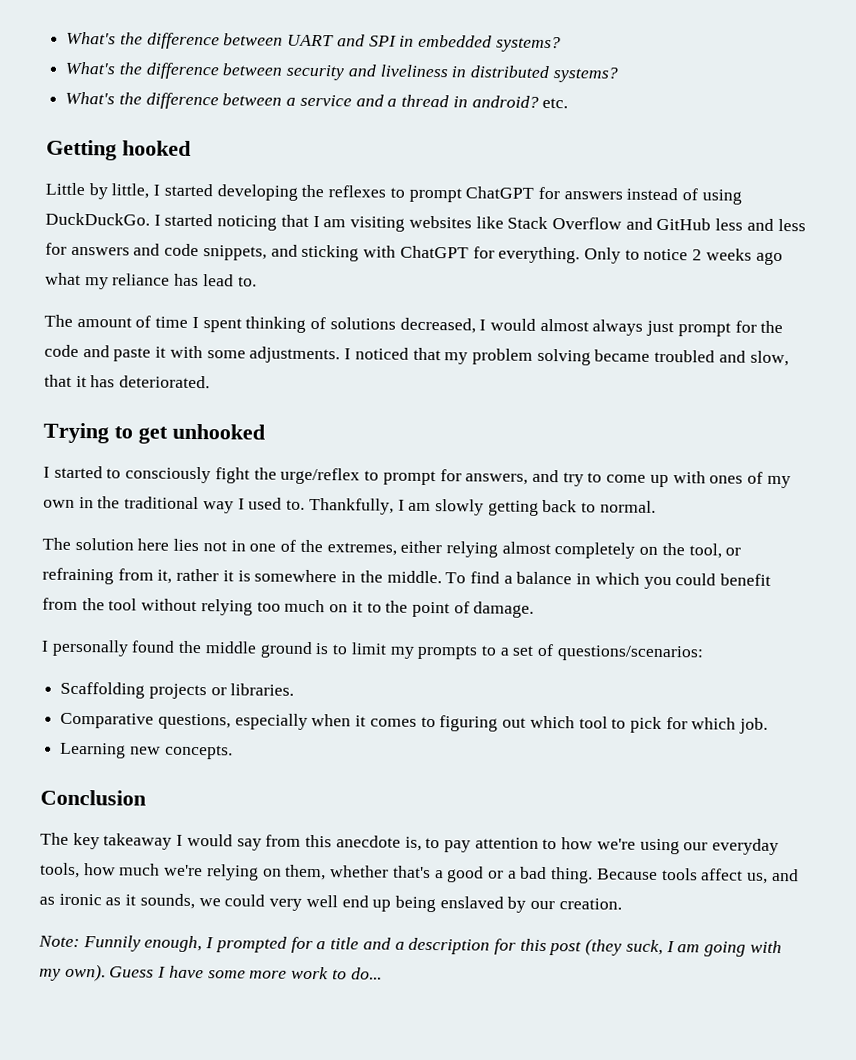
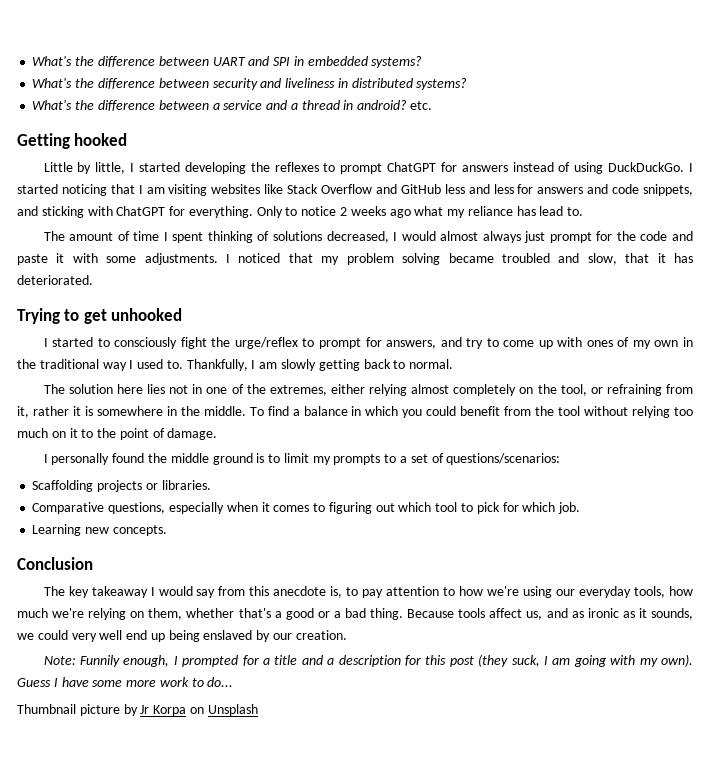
(382, 973) none -> [17,704,258,716] // Thumbnail picture by Jr Korpa on Unsplash

